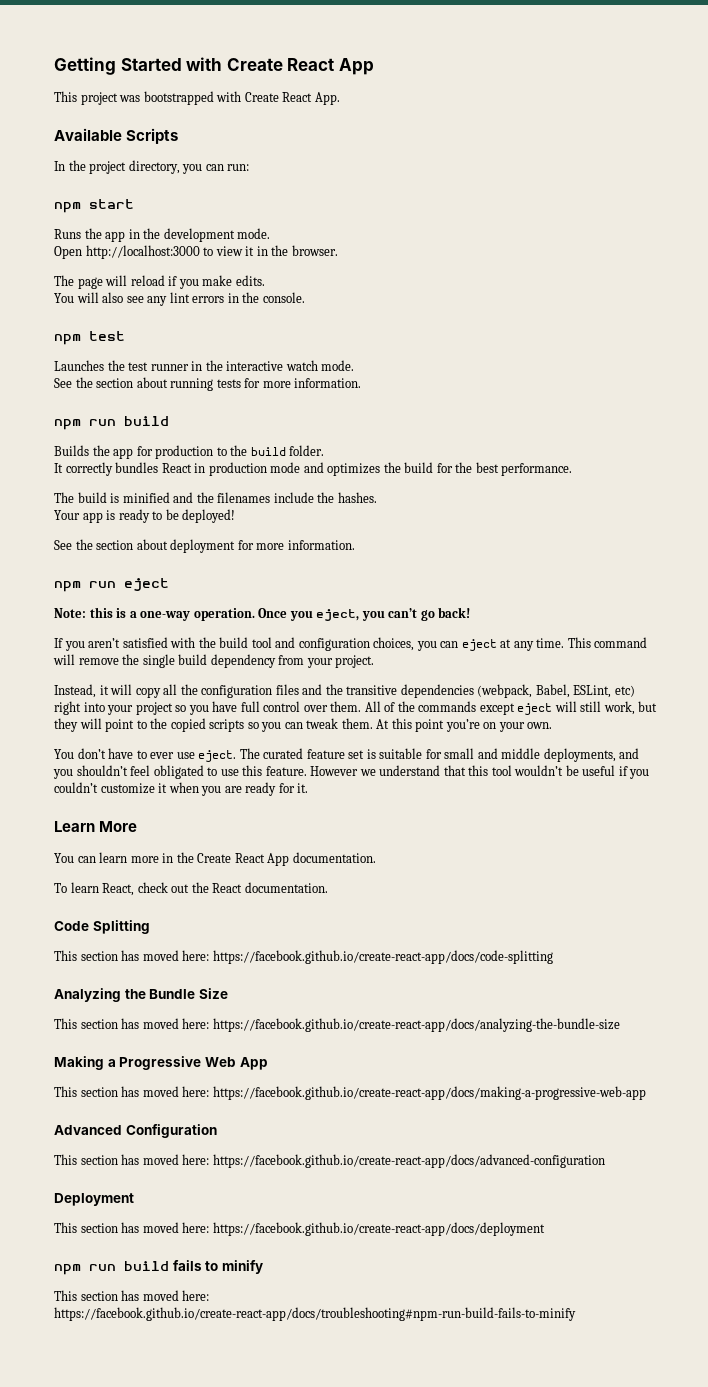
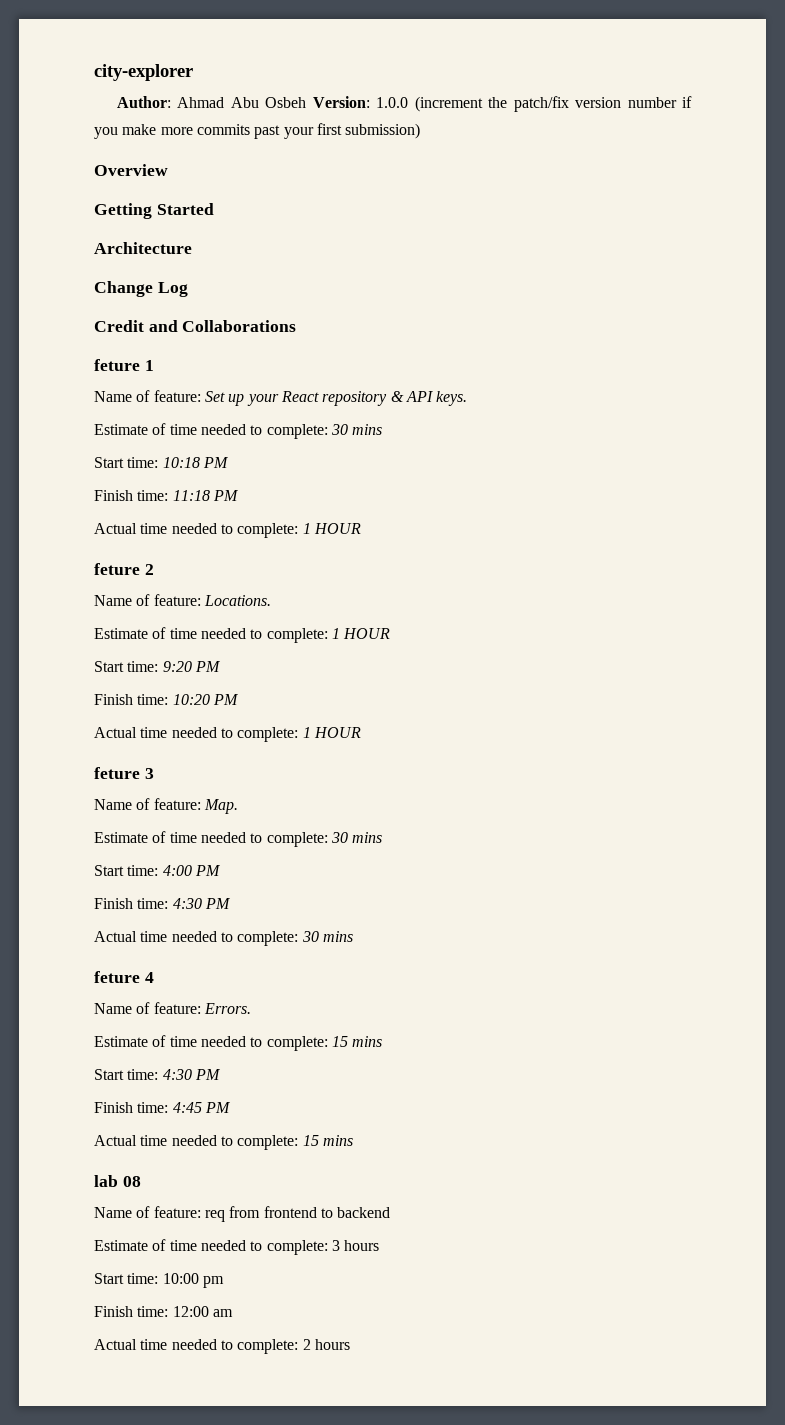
[54,57,374,75] [54,91,340,105] [54,128,179,144] [54,160,250,174] [54,199,134,213] [54,228,271,242] [54,245,338,259] [54,275,265,289] [54,292,305,306] [54,331,125,345] [54,360,355,371] [54,377,362,391] [54,416,169,430] [54,445,325,459] [54,462,573,476] [54,492,377,503] [54,509,236,523] [54,539,355,553] [54,578,169,592] [54,607,471,621] [54,637,648,651] [53,654,375,668] [54,684,635,698] [54,701,658,715] [54,718,553,732] [54,748,640,762] [53,765,650,779] [54,782,309,796] [54,821,138,832] [54,852,376,866] [54,882,328,896] [54,920,150,934] [54,950,553,964] [54,988,228,1002] [54,1018,620,1032] [54,1056,268,1070] [54,1086,646,1100] [54,1124,217,1138] [54,1154,605,1168] [54,1193,134,1206] [54,1222,545,1236] [54,1260,263,1275] [54,1290,210,1301] [54,1307,576,1321] Getting Started with Create React App // This project was bootstrapped with Create React App. // Available Scripts // In the project directory, you can run: // npm start // Runs the app in the development mode. // Open http://localhost:3000 to view it in the browser. // The page will reload if you make edits. // You will also see any lint errors in the console. // npm test // Launches the test runner in the interactive watch mode. // See the section about running tests for more information. // npm run build // Builds the app for production to the build folder. // It correctly bundles React in production mode and optimizes the build for the best performance. // The build is minified and the filenames include the hashes. // Your app is ready to be deployed! // See the section about deployment for more information. // npm run eject // Note: this is a one-way operation. Once you eject, you can’t go back! // If you aren’t satisfied with the build tool and configuration choices, you can eject at any time. This command will remove the single build dependency from your project. // Instead, it will copy all the configuration files and the transitive dependencies (webpack, Babel, ESLint, etc) right into your project so you have full control over them. All of the commands except eject will still work, but they will point to the copied scripts so you can tweak them. At this point you’re on your own. // You don’t have to ever use eject. The curated feature set is suitable for small and middle deployments, and you shouldn’t feel obligated to use this feature. However we understand that this tool wouldn’t be useful if you couldn’t customize it when you are ready for it. // Learn More // You can learn more in the Create React App documentation. // To learn React, check out the React documentation. // Code Splitting // This section has moved here: https://facebook.github.io/create-react-app/docs/code-splitting // Analyzing the Bundle Size // This section has moved here: https://facebook.github.io/create-react-app/docs/analyzing-the-bundle-size // Making a Progressive Web App // This section has moved here: https://facebook.github.io/create-react-app/docs/making-a-progressive-web-app // Advanced Configuration // This section has moved here: https://facebook.github.io/create-react-app/docs/advanced-configuration // Deployment // This section has moved here: https://facebook.github.io/create-react-app/docs/deployment // npm run build fails to minify // This section has moved here: https://facebook.github.io/create-react-app/docs/troubleshooting#npm-run-build-fails-to-minify -> [94,64,193,81] [117,96,692,112] [94,123,421,139] [94,164,168,176] [94,203,214,219] [94,242,192,254] [94,281,188,297] [94,320,297,332] [94,359,154,371] [94,390,468,406] [94,423,383,439] [94,457,229,468] [94,490,239,501] [94,523,361,538] [94,563,154,575] [94,594,271,606] [94,627,391,643] [94,661,221,672] [94,694,239,705] [94,727,361,742] [94,767,154,779] [94,798,238,814] [94,831,383,847] [94,865,221,876] [94,898,231,909] [94,931,353,946] [94,971,154,983] [94,1002,251,1014] [94,1035,383,1051] [94,1069,221,1080] [94,1102,231,1113] [94,1135,353,1150] [94,1175,141,1187] [94,1206,391,1222] [94,1239,380,1255] [94,1273,224,1288] [94,1306,233,1317] [94,1339,350,1354] city-explorer // Author: Ahmad Abu Osbeh Version: 1.0.0 (increment the patch/fix version number if you make more commits past your first submission) // Overview // Getting Started // Architecture // Change Log // Credit and Collaborations // feture 1 // Name of feature: Set up your React repository & API keys. // Estimate of time needed to complete: 30 mins // Start time: 10:18 PM // Finish time: 11:18 PM // Actual time needed to complete: 1 HOUR // feture 2 // Name of feature: Locations. // Estimate of time needed to complete: 1 HOUR // Start time: 9:20 PM // Finish time: 10:20 PM // Actual time needed to complete: 1 HOUR // feture 3 // Name of feature: Map. // Estimate of time needed to complete: 30 mins // Start time: 4:00 PM // Finish time: 4:30 PM // Actual time needed to complete: 30 mins // feture 4 // Name of feature: Errors. // Estimate of time needed to complete: 15 mins // Start time: 4:30 PM // Finish time: 4:45 PM // Actual time needed to complete: 15 mins // lab 08 // Name of feature: req from frontend to backend // Estimate of time needed to complete: 3 hours // Start time: 10:00 pm // Finish time: 12:00 am // Actual time needed to complete: 2 hours

